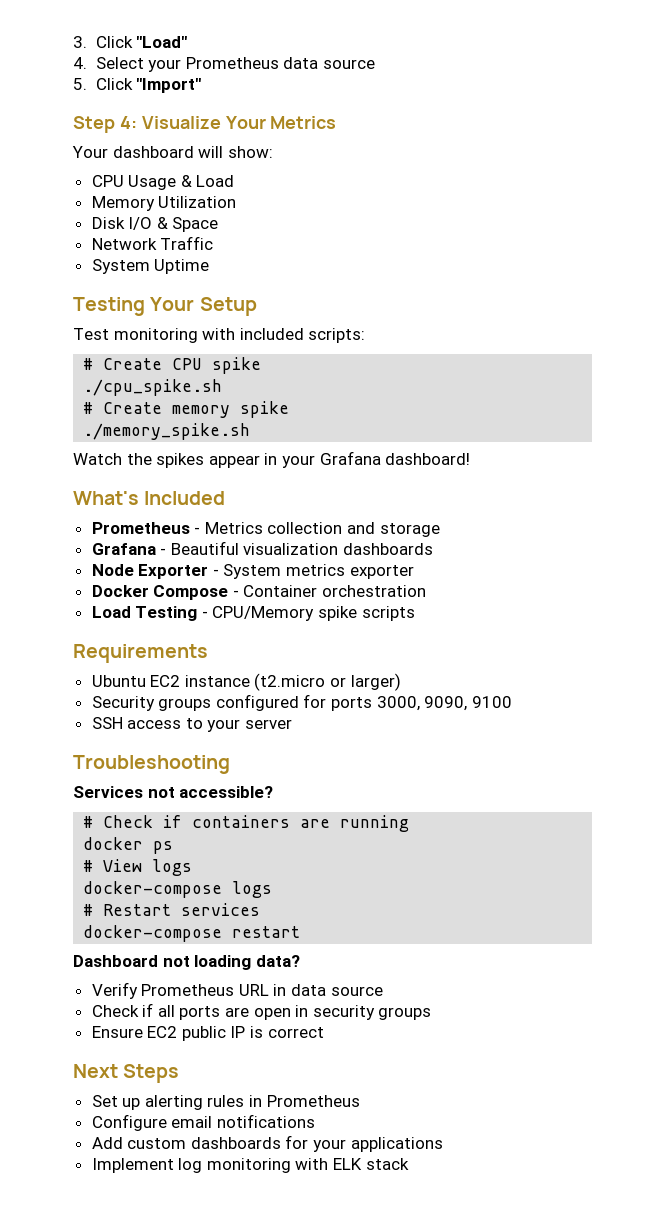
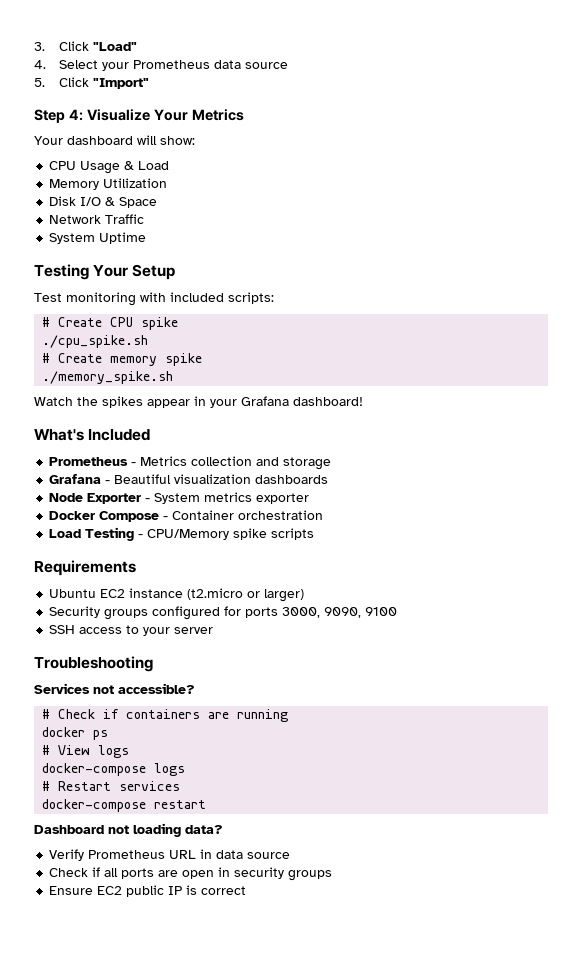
[73,1064,180,1083] [91,1095,360,1110] [91,1114,315,1131] [91,1135,443,1152] [91,1158,409,1173] // Next Steps // Set up alerting rules in Prometheus // Configure email notifications // Add custom dashboards for your applications // Implement log monitoring with ELK stack -> (247, 890) none

